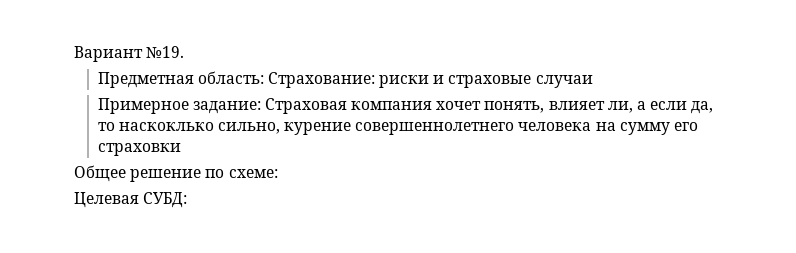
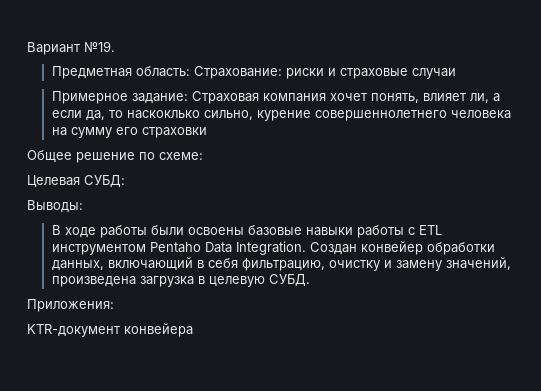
(188, 200) none -> [27,200,83,213] [51,225,442,238] [51,241,495,255] [51,257,511,271] [51,274,310,287] [27,299,114,312] [27,323,193,337] // Выводы: // В ходе работы были освоены базовые навыки работы с ETL инструментом Pentaho Data Integration. Создан конвейер обработки данных, включающий в себя фильтрацию, очистку и замену значений, произведена загрузка в целевую СУБД. // Приложения: // KTR-документ конвейера

